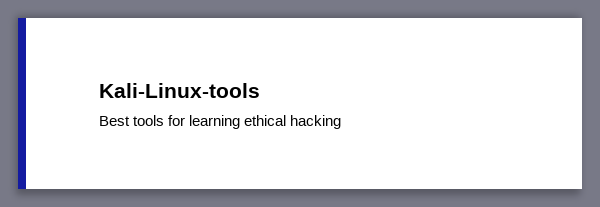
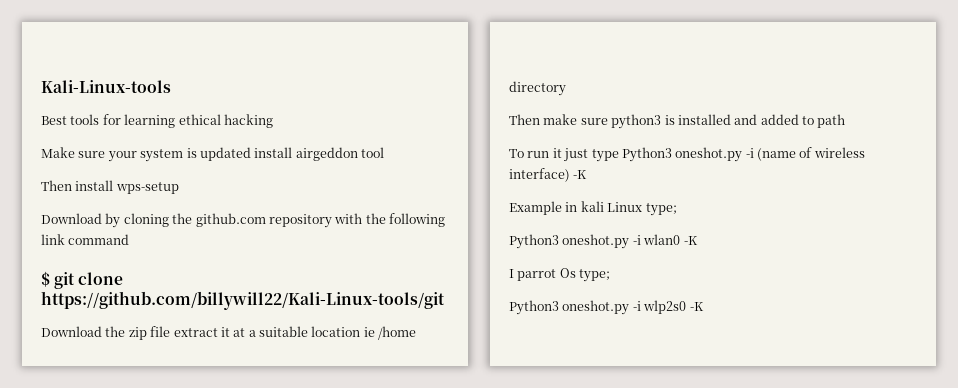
(342, 122) none -> [41,147,384,162] [41,180,179,194] [41,213,445,228] [41,234,130,245] [41,271,124,289] [41,291,445,310] [41,326,417,340] [509,81,566,96] [509,114,846,129] [509,147,865,162] [509,168,588,182] [509,201,677,216] [509,234,698,249] [509,268,611,282] [509,300,704,315] // Make sure your system is updated install airgeddon tool // Then install wps-setup // Download by cloning the github.com repository with the following link command // $ git clone https://github.com/billywill22/Kali-Linux-tools/git // Download the zip file extract it at a suitable location ie /home directory // Then make sure python3 is installed and added to path // To run it just type Python3 oneshot.py -i (name of wireless interface) -K // Example in kali Linux type; // Python3 oneshot.py -i wlan0 -K // I parrot Os type; // Python3 oneshot.py -i wlp2s0 -K

